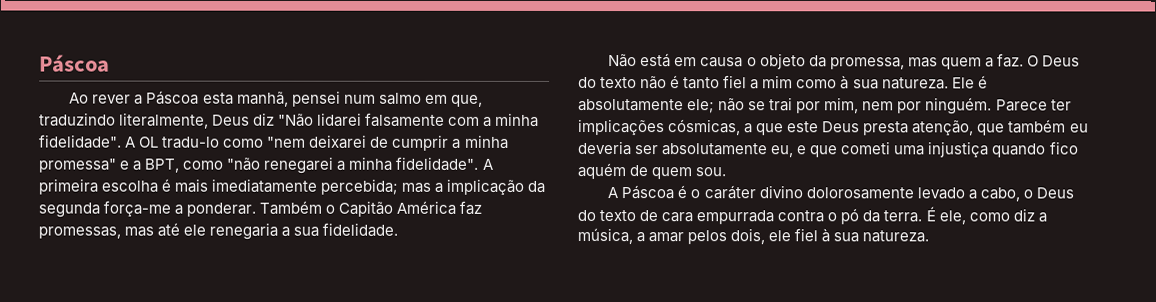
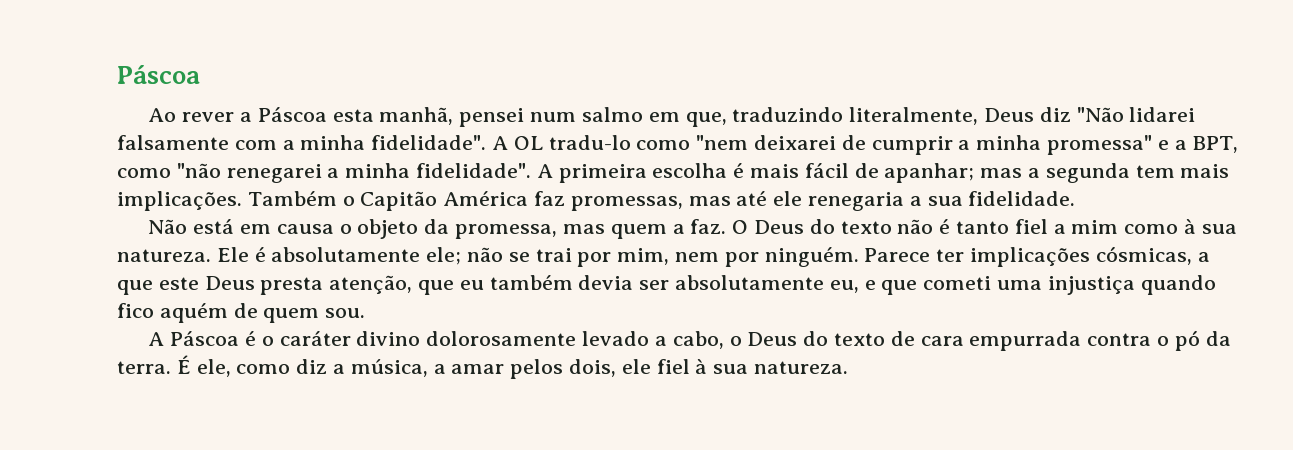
[211,178,546,195] [38,200,257,218] imediatamente percebida; mas a implicação da segunda força-me a ponderar. -> [804,163,1230,183] [117,191,242,211] fácil de apanhar; mas a segunda tem mais implicações.
[1008,119,1089,134] [577,141,632,156] também eu deveria -> [459,275,634,290] eu também devia

